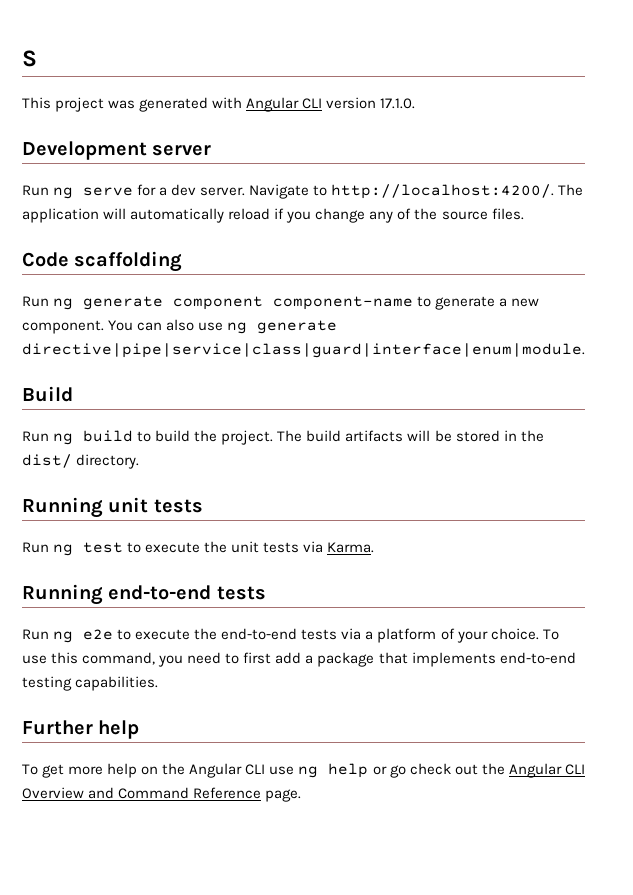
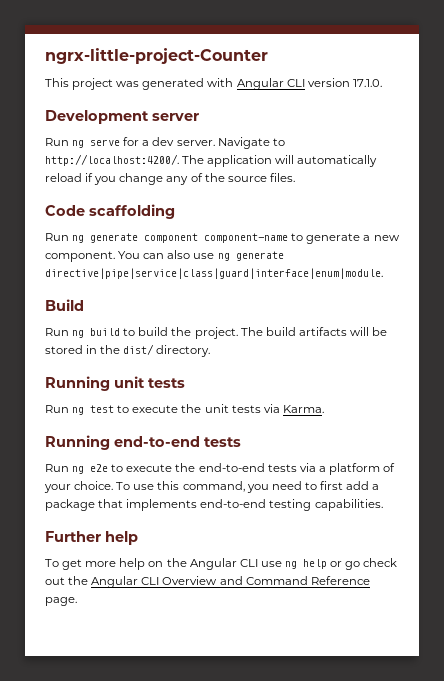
[22,50,37,67] S -> [45,48,268,64] ngrx-little-project-Counter

